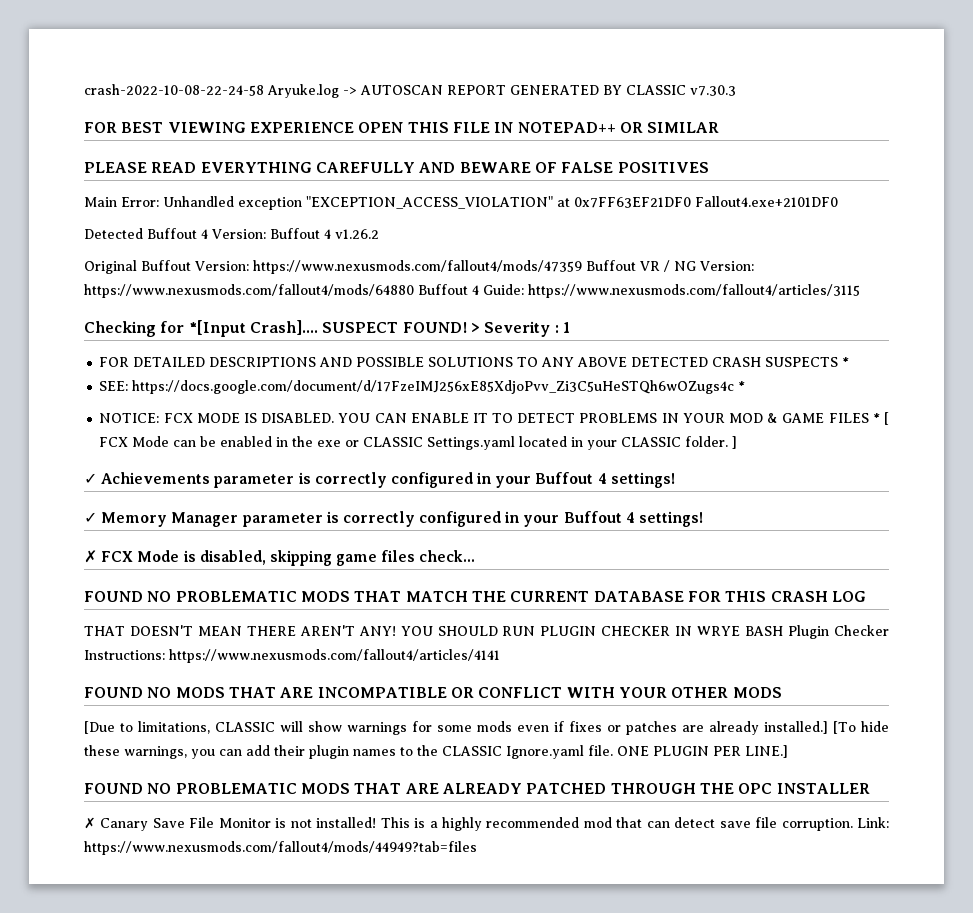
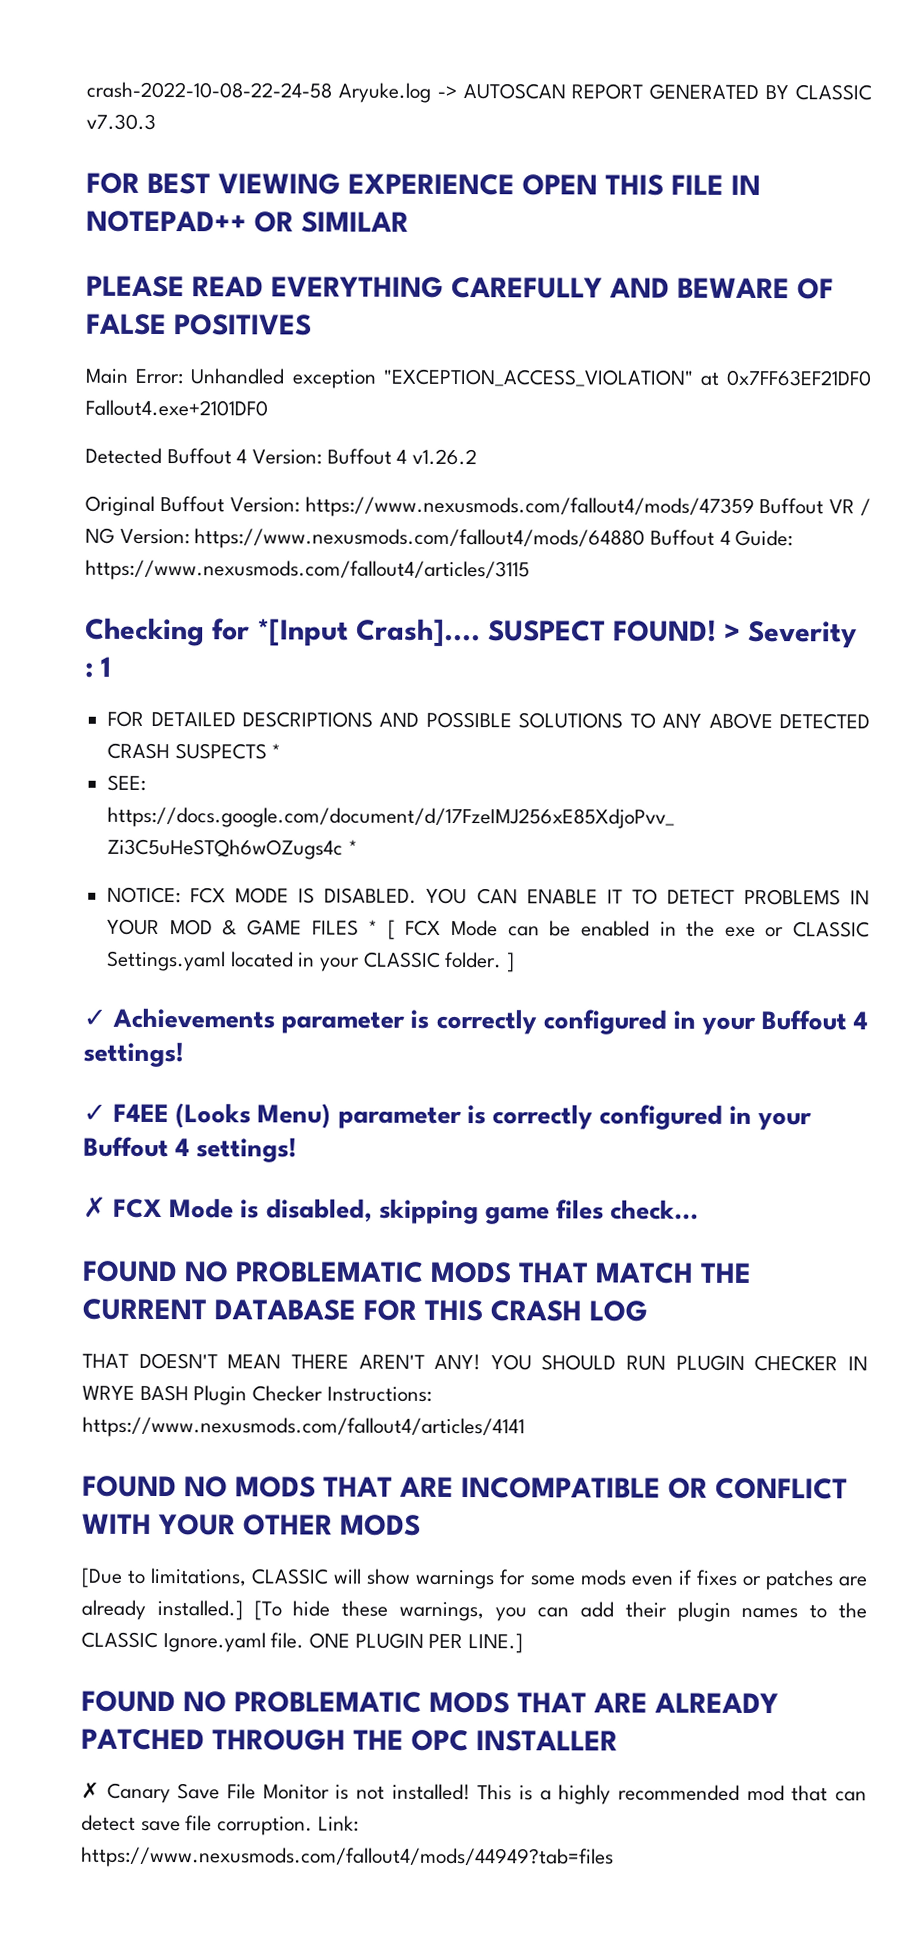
[101,512,239,527] Memory Manager -> [113,1103,332,1129] F4EE (Looks Menu)

